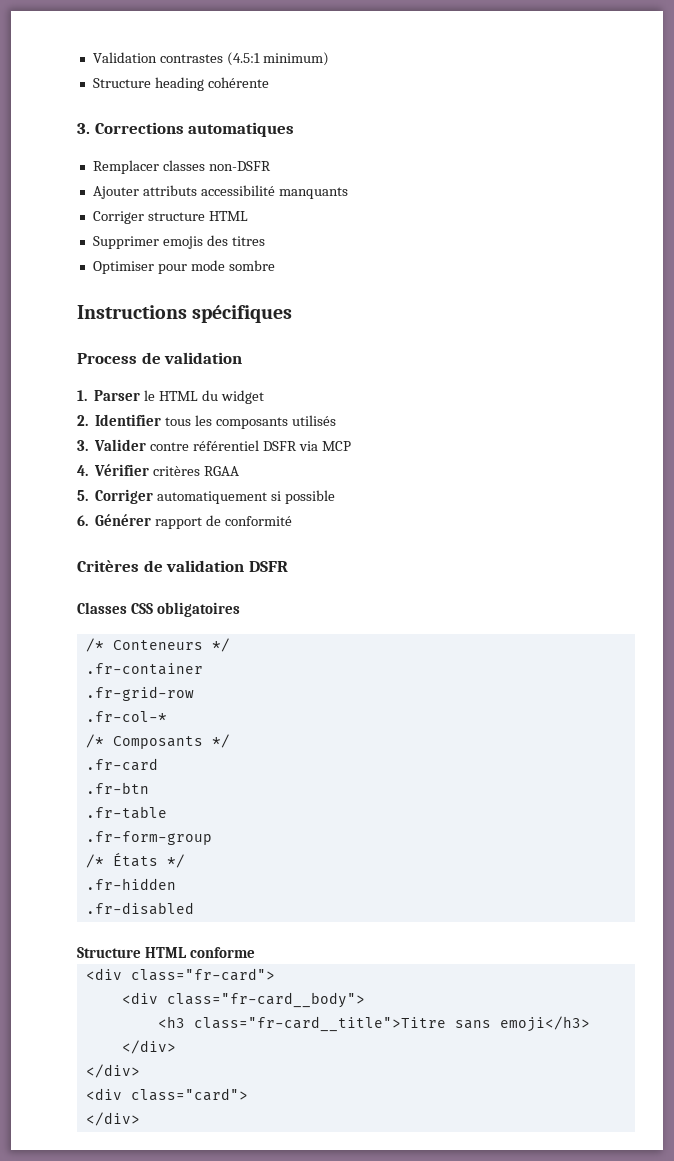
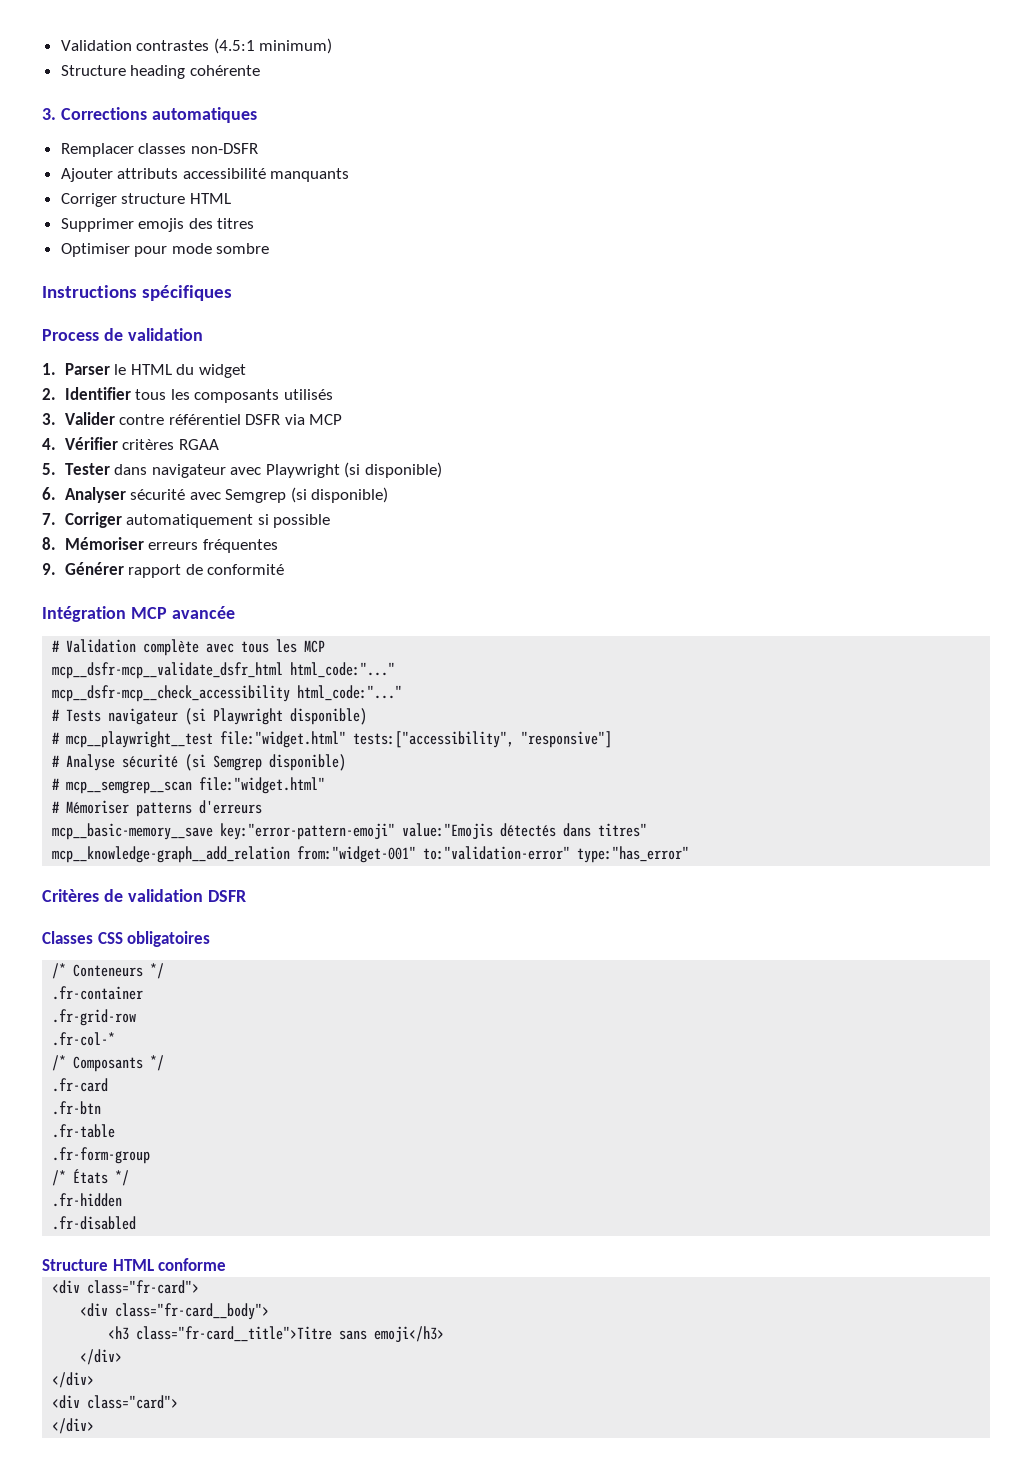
(88, 495) none -> [64,462,443,478] [42,487,389,503] [42,513,56,525] Tester dans navigateur avec Playwright (si disponible) // 6. Analyser sécurité avec Semgrep (si disponible) // 7.
[77,515,88,526] 6. -> [42,537,278,553] [42,563,56,575] 8. Mémoriser erreurs fréquentes // 9.
(292, 521) none -> [42,606,235,622] [52,639,326,656] [52,662,396,679] [52,685,403,702] [52,708,368,725] [52,731,613,748] [52,754,347,771] [52,777,326,794] [52,800,263,817] [52,823,648,840] [52,846,690,863] // Intégration MCP avancée // # Validation complète avec tous les MCP // mcp__dsfr-mcp__validate_dsfr_html html_code:"..." // mcp__dsfr-mcp__check_accessibility html_code:"..." // # Tests navigateur (si Playwright disponible) // # mcp__playwright__test file:"widget.html" tests:["accessibility", "responsive"] // # Analyse sécurité (si Semgrep disponible) // # mcp__semgrep__scan file:"widget.html" // # Mémoriser patterns d'erreurs // mcp__basic-memory__save key:"error-pattern-emoji" value:"Emojis détectés dans titres" // mcp__knowledge-graph__add_relation from:"widget-001" to:"validation-error" type:"has_error"

